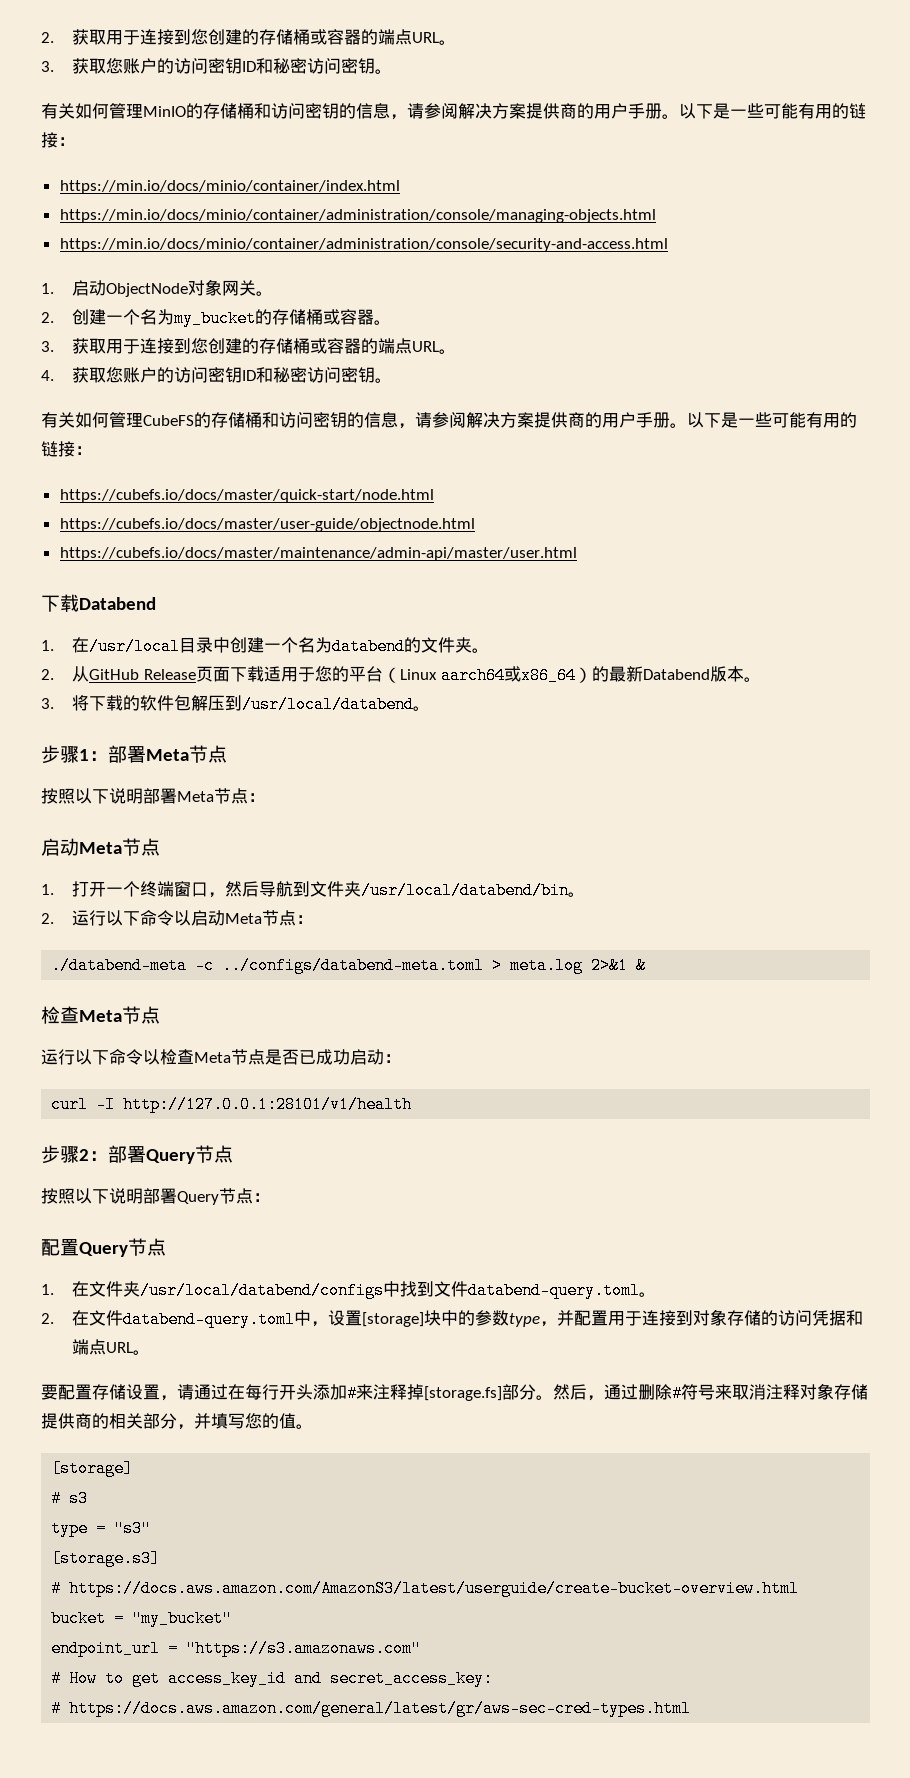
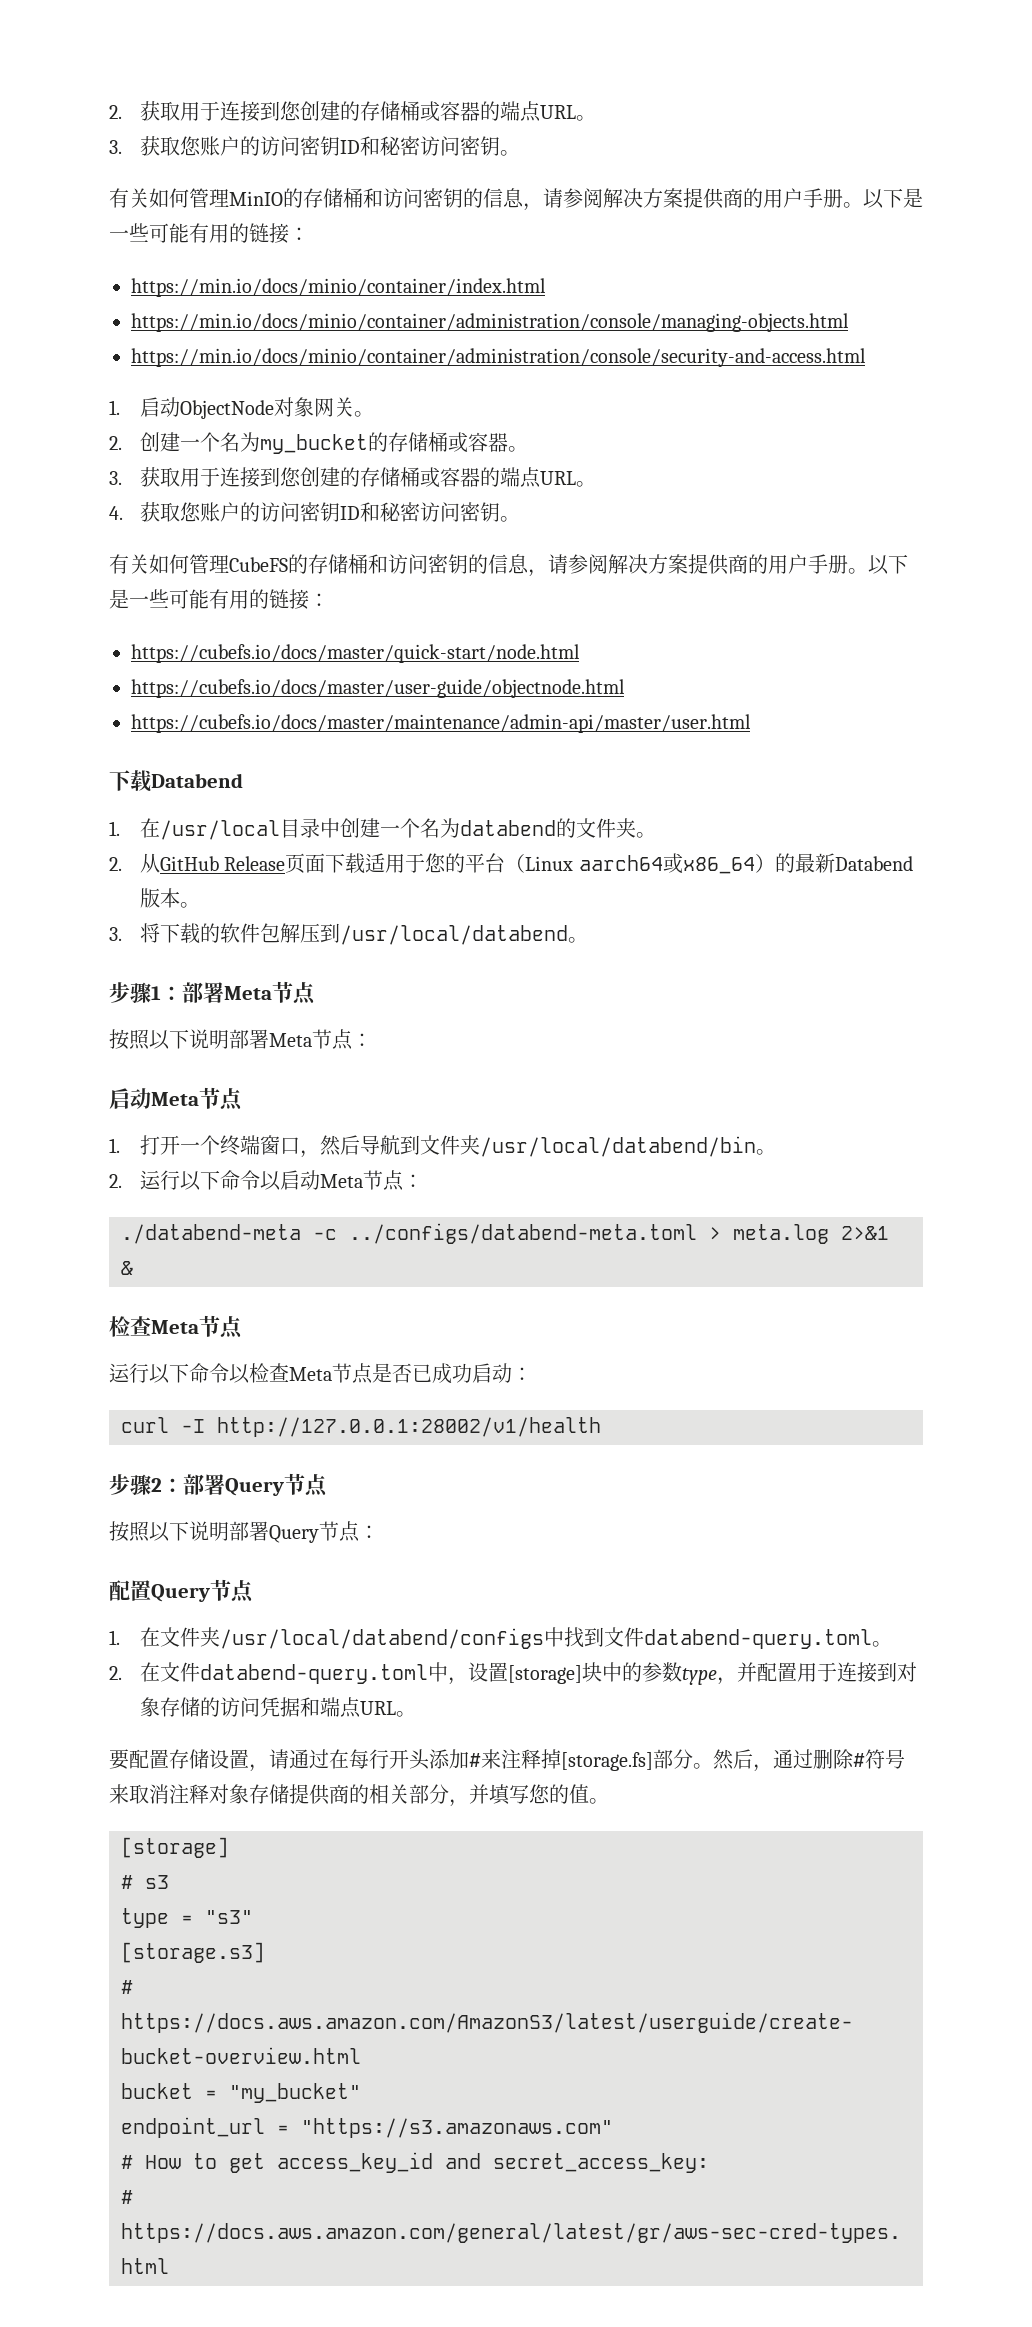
[123,1096,413,1113] http://127.0.0.1:28101/v1/health -> [217,1417,601,1437] http://127.0.0.1:28002/v1/health

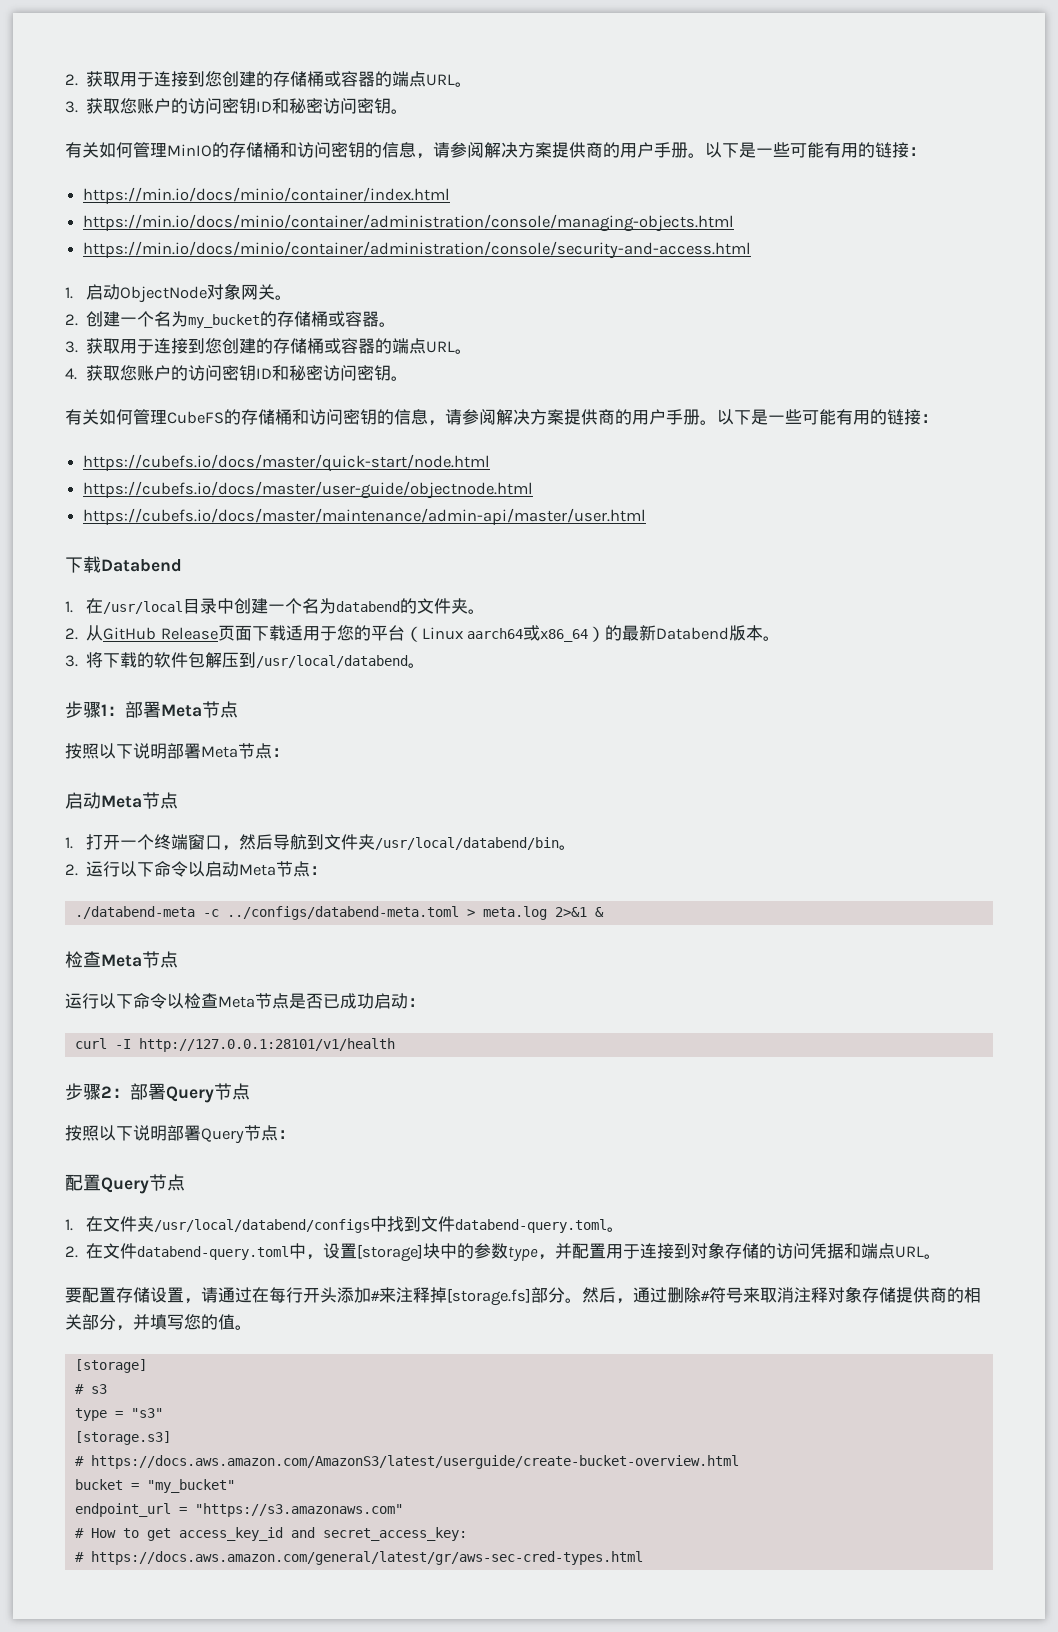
[217,1417,601,1437] http://127.0.0.1:28002/v1/health -> [138,1038,395,1052] http://127.0.0.1:28101/v1/health

